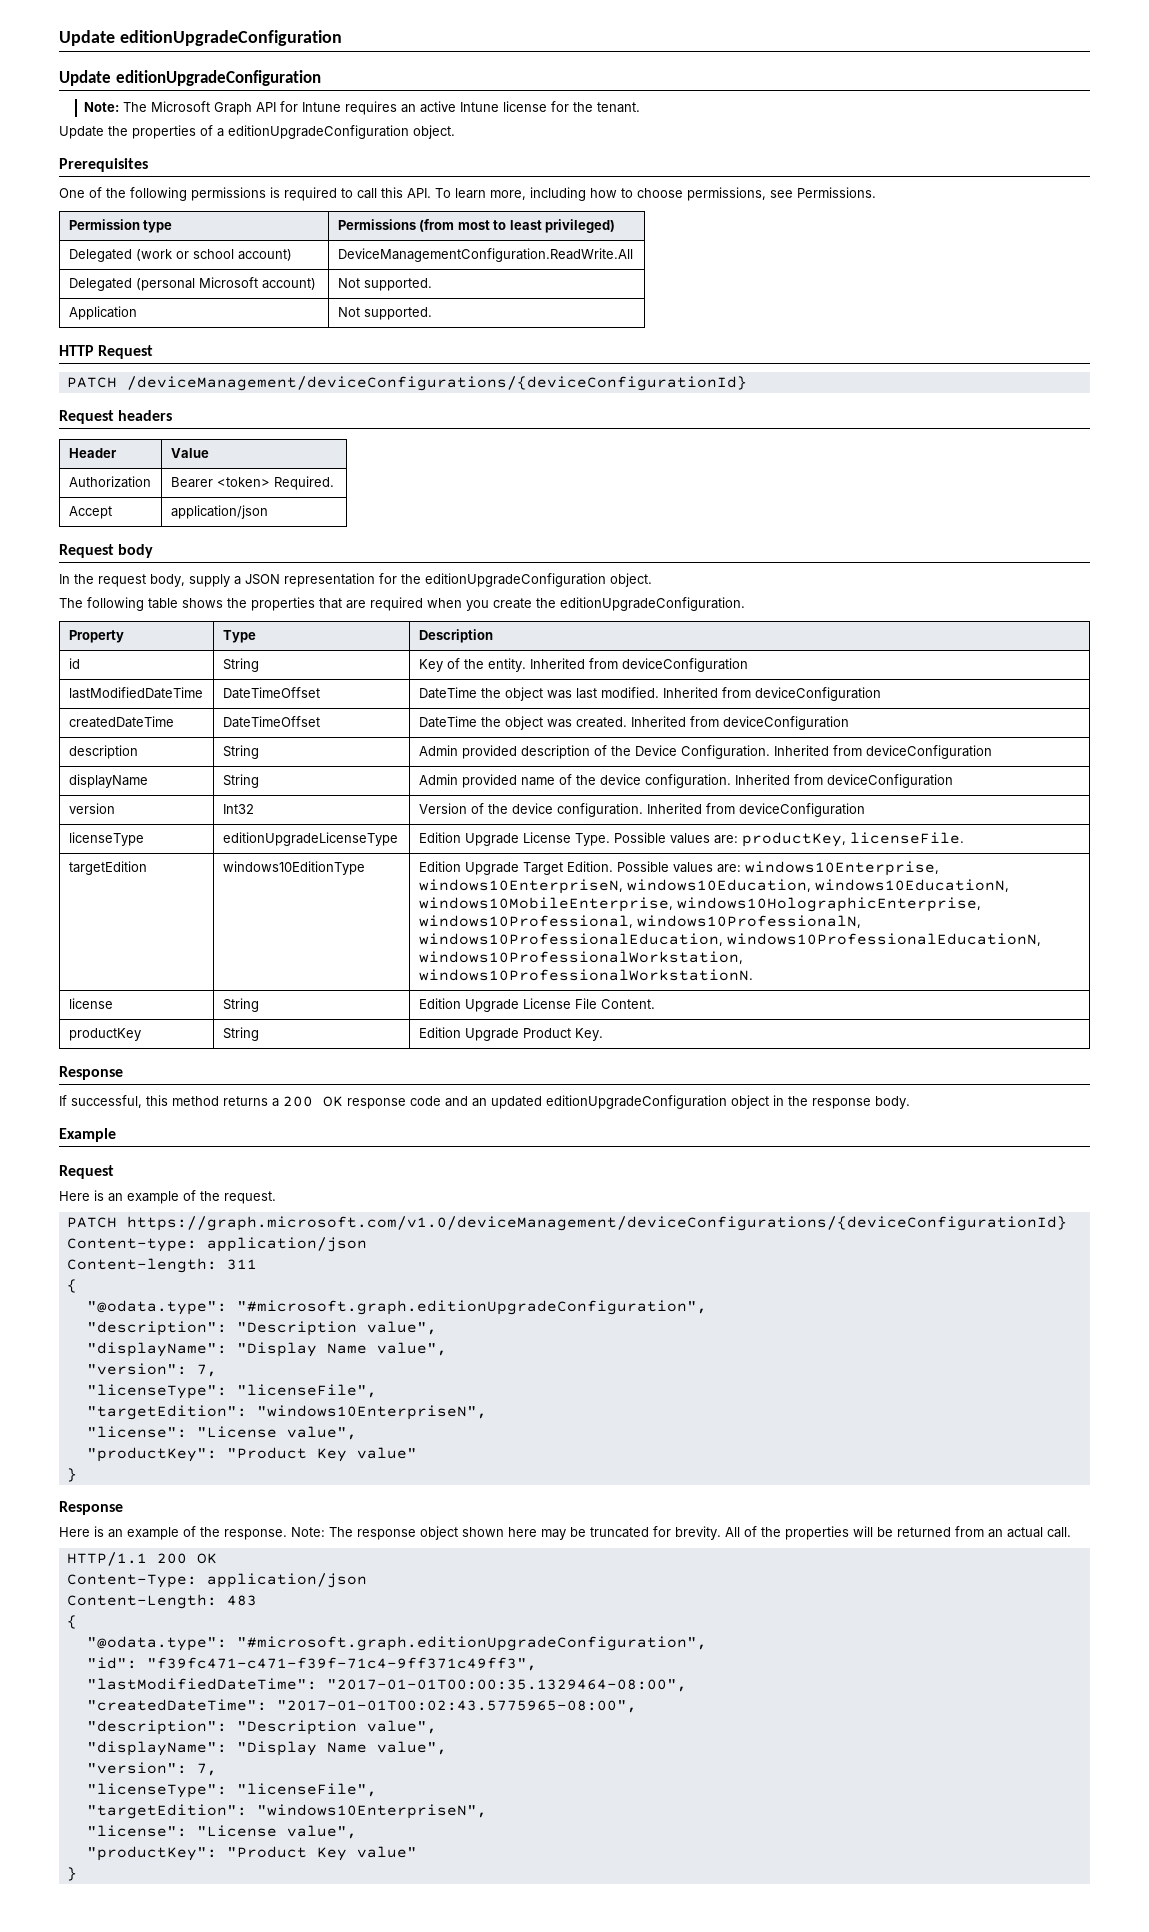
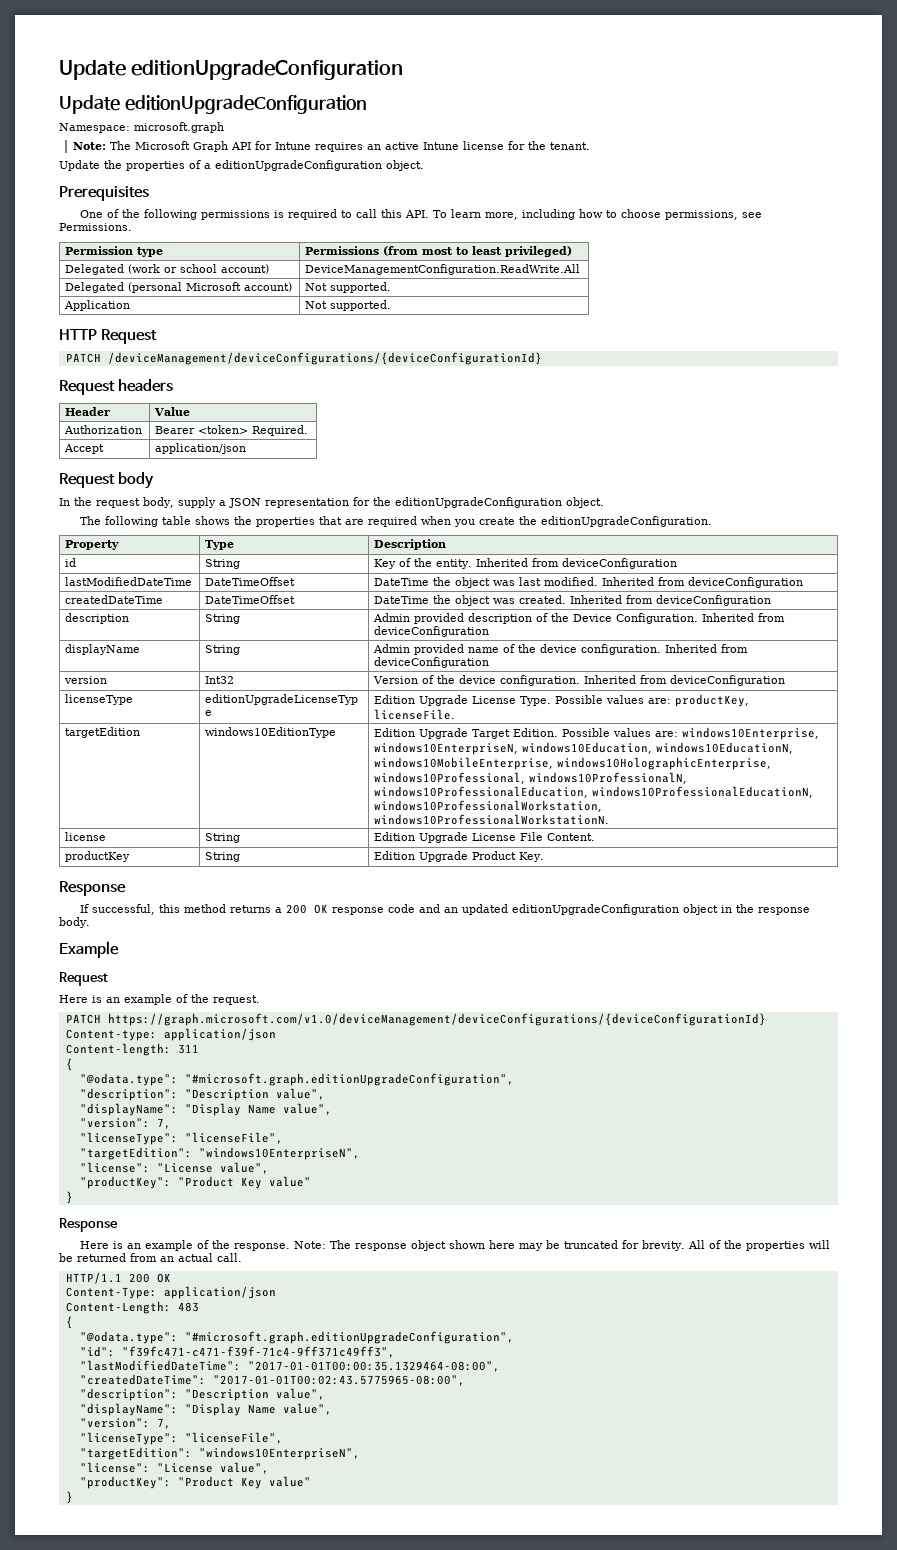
(321, 78) none -> [59,122,224,133] // Namespace: microsoft.graph

